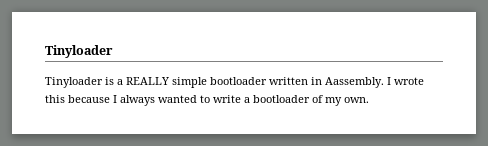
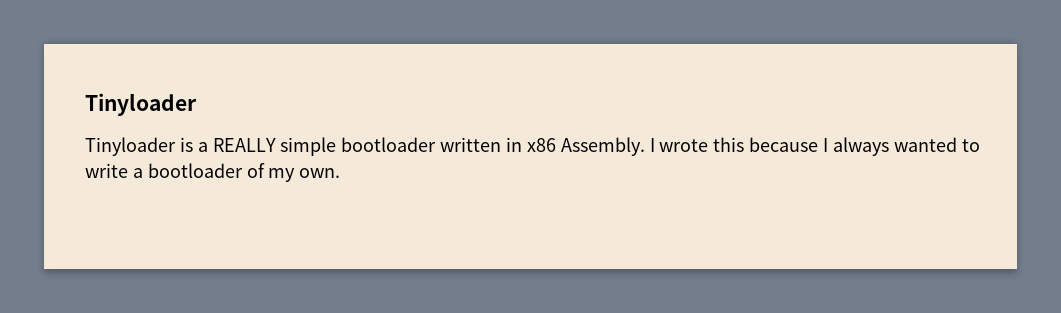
[325,77,384,88] Aassembly. -> [526,137,645,156] x86 Assembly.

